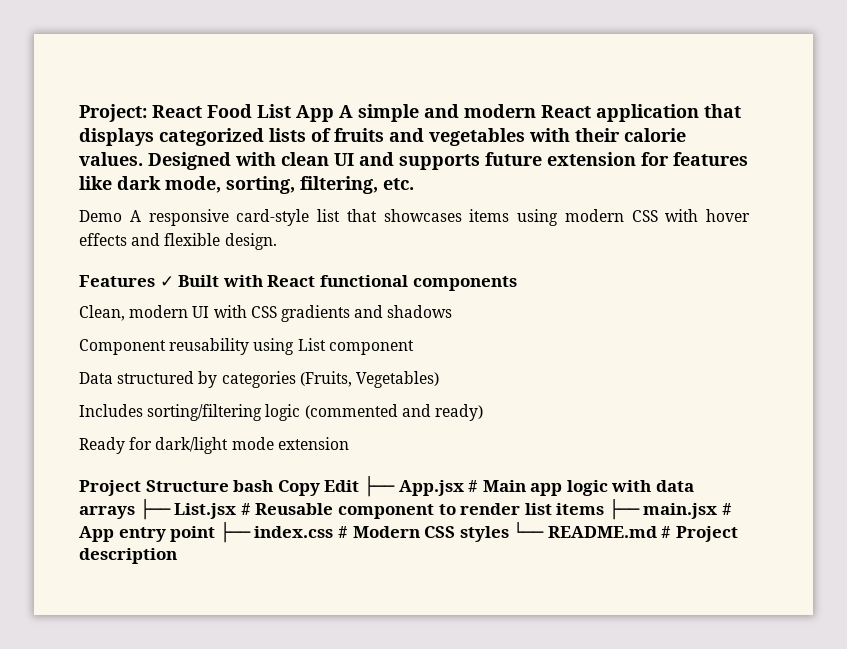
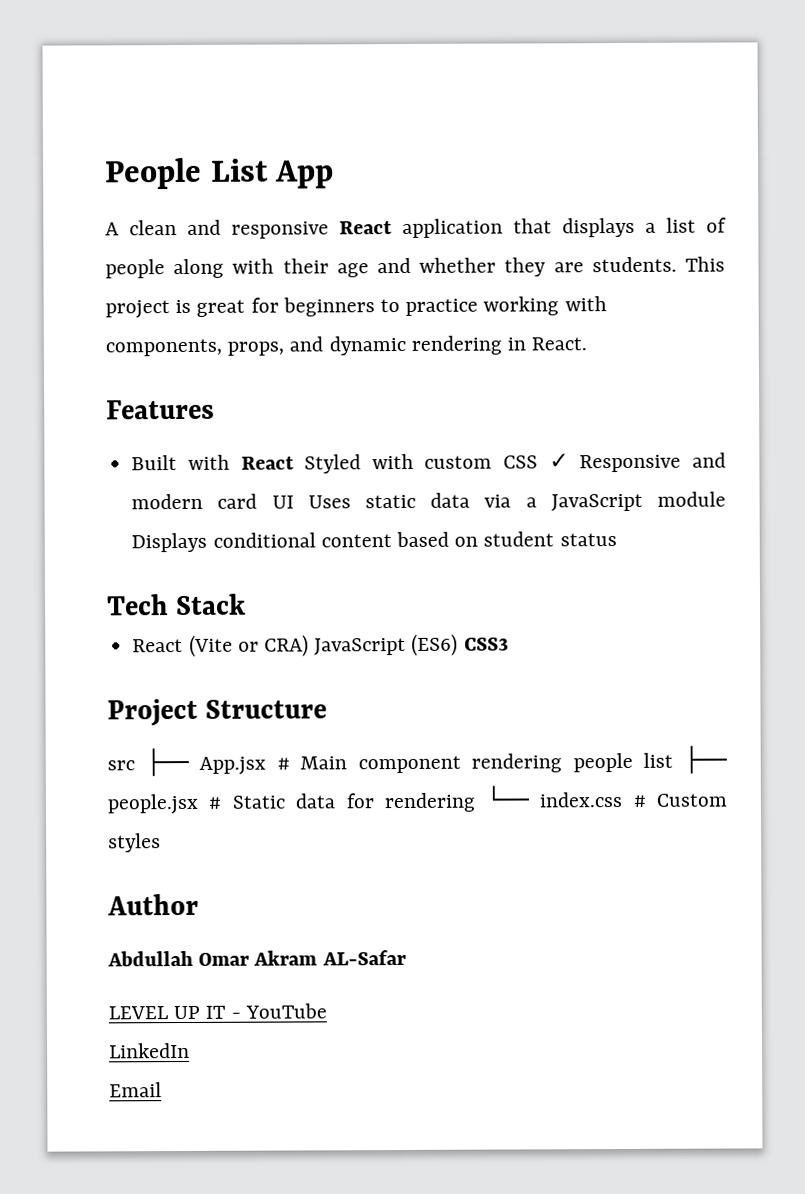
[79,104,252,122] Project: React Food -> [105,157,202,190] People
[339,104,741,122] [79,128,686,146] [79,152,748,170] [79,176,414,194] [79,209,750,226] [79,233,277,250] A simple and modern React application that displays categorized lists of fruits and vegetables with their calorie values. Designed with clean UI and supports future extension for features like dark mode, sorting, filtering, etc. // Demo A responsive card-style list that showcases items using modern CSS with hover effects and flexible design. -> [105,217,727,239] [105,256,725,279] [105,296,607,319] [105,335,588,357] // A clean and responsive React application that displays a list of people along with their age and whether they are students. This project is great for beginners to practice working with components, props, and dynamic rendering in React.
[159,276,174,287] ✓ -> (215, 409) //
[319,275,517,291] [79,305,453,322] [79,338,414,355] [79,371,439,388] [79,404,483,421] [79,437,349,454] functional components // Clean, modern UI with CSS gradients and shadows // Component reusability using List component // Data structured by categories (Fruits, Vegetables) // Includes sorting/filtering logic (commented and ready) // Ready for dark/light mode extension -> [304,452,726,474] [131,491,726,512] [131,531,617,553] [106,593,247,616] [132,633,509,657] Styled with custom CSS ✓ Responsive and modern card UI Uses static data via a JavaScript module Displays conditional content based on student status // Tech Stack // React (Vite or CRA) JavaScript (ES6) CSS3
[233,480,360,496] bash Copy Edit -> [107,760,135,771] // src
[530,480,695,496] [79,499,733,520] [79,522,739,543] [79,548,177,564] app logic with data arrays ├── List.jsx # Reusable component to render list items ├── main.jsx # App entry point ├── index.css # Modern CSS styles └── README.md # Project description -> [357,745,728,774] [107,785,728,815] [108,833,161,853] [107,893,199,916] [107,949,407,967] [108,1003,327,1020] [109,1042,190,1059] [109,1082,162,1098] component rendering people list ├── people.jsx # Static data for rendering └── index.css # Custom styles // Author // Abdullah Omar Akram AL-Safar // LEVEL UP IT - YouTube // LinkedIn // Email

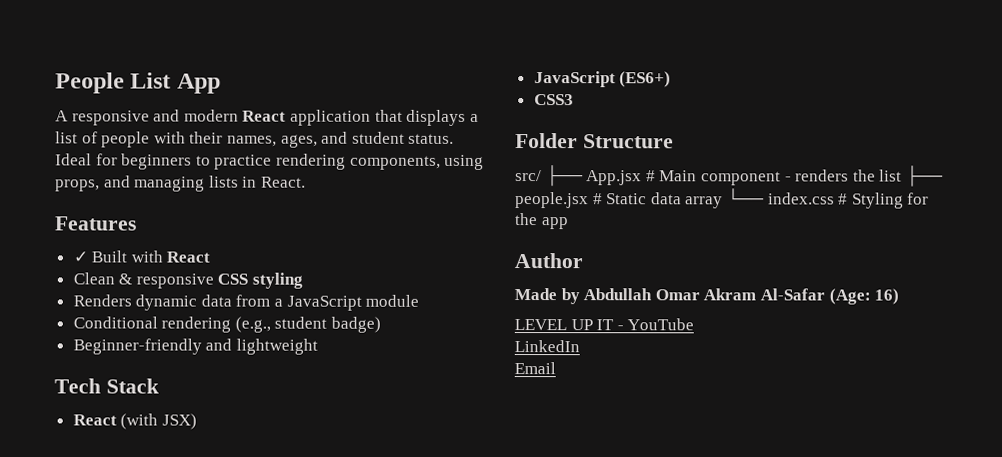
[129,219,329,239] clean and responsive -> [71,109,239,126] responsive and modern
[173,258,225,279] along -> (151, 139) none
[336,256,725,278] [105,296,607,319] [105,335,502,357] age and whether they are students. This project is great for beginners to practice working with components, props, and dynamic rendering -> [226,131,455,148] [55,153,485,170] [55,175,239,192] names, ages, and student status. Ideal for beginners to practice rendering components, using props, and managing lists
(215, 409) none -> [72,251,88,263] ✓
[304,452,726,474] [131,491,726,512] [131,531,617,553] [106,593,247,616] [132,633,459,657] Styled with custom CSS ✓ Responsive and modern card UI Uses static data via a JavaScript module Displays conditional content based on student status // Tech Stack // React (Vite or CRA) JavaScript (ES6) -> [72,272,304,289] [72,294,420,311] [72,316,382,333] [72,338,318,355] [54,378,159,394] [72,413,197,430] [533,71,672,88] // Clean & responsive CSS styling // Renders dynamic data from a JavaScript module // Conditional rendering (e.g., student badge) // Beginner-friendly and lightweight // Tech Stack // React (with JSX) // JavaScript (ES6+) //
[107,698,198,727] Project -> [515,133,578,149] Folder
[107,760,135,771] src -> [515,170,542,182] src/
[471,752,633,773] rendering people -> [784,169,876,182] - renders the
[345,792,476,813] for rendering -> [685,196,724,209] array
[656,793,728,807] [108,833,161,853] Custom styles -> [851,192,930,209] [515,213,569,230] Styling for the app
(199, 904) none -> [514,288,580,305] Made by
[321,949,407,966] AL-Safar -> [759,288,900,305] Al-Safar (Age: 16)

